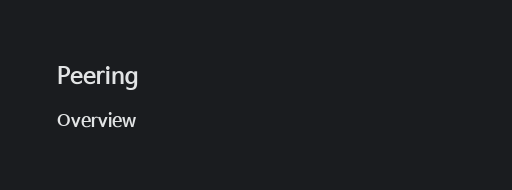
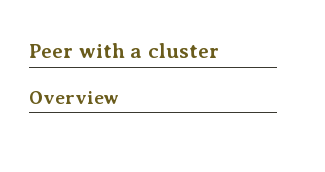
[57,66,139,90] Peering -> [29,43,220,58] Peer with a cluster

